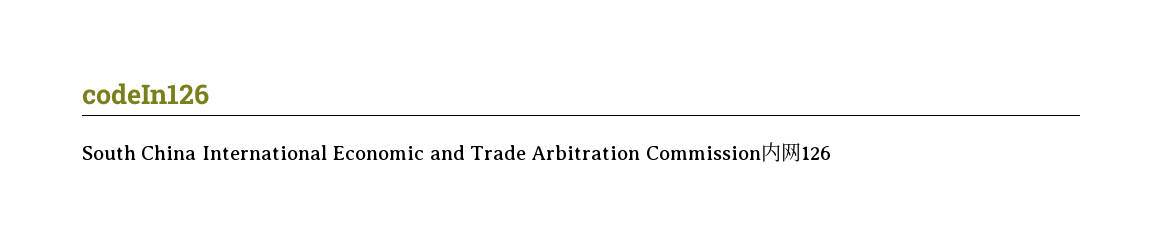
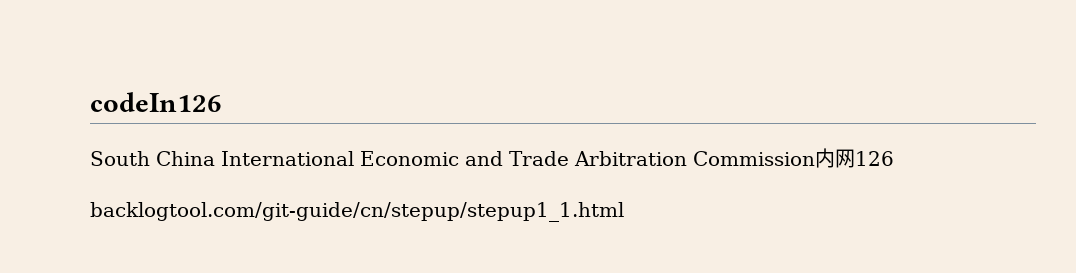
(831, 153) none -> [90,202,624,222] // backlogtool.com/git-guide/cn/stepup/stepup1_1.html

